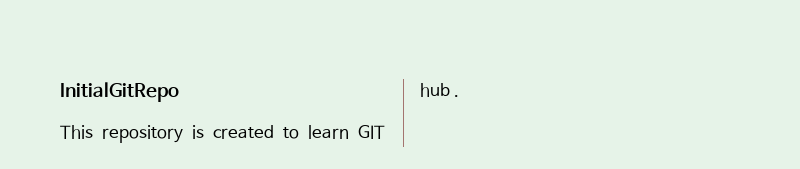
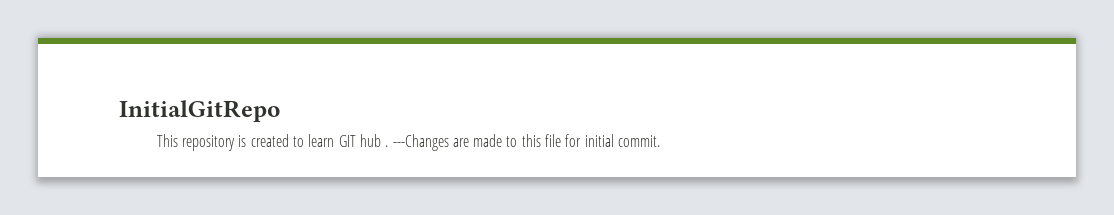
(460, 96) none -> [392,134,661,151] ---Changes are made to this file for initial commit.

